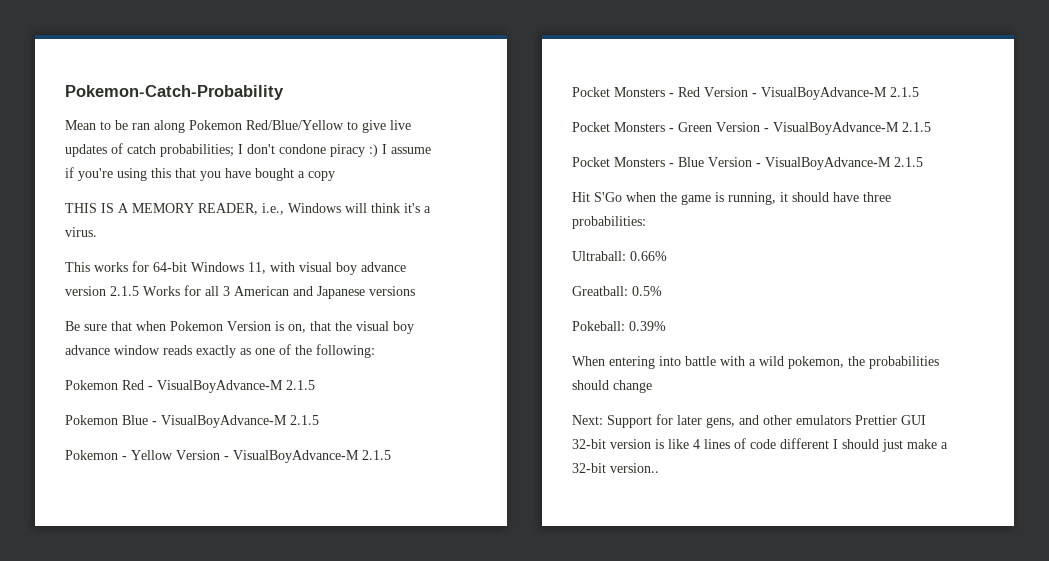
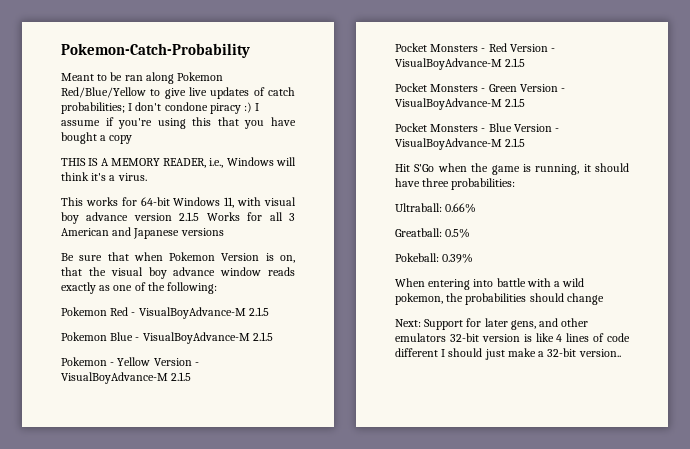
[65,120,96,130] Mean -> [61,73,94,81] Meant
[855,415,926,425] Prettier GUI -> (446, 337) none

